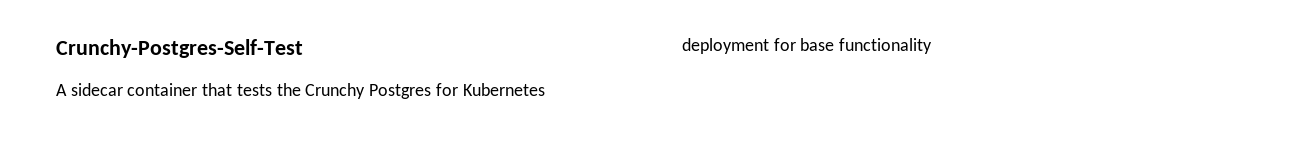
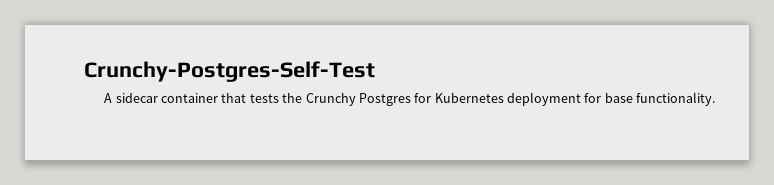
[839,38,933,54] functionality -> [636,92,716,106] functionality.

